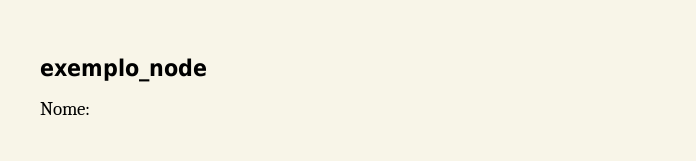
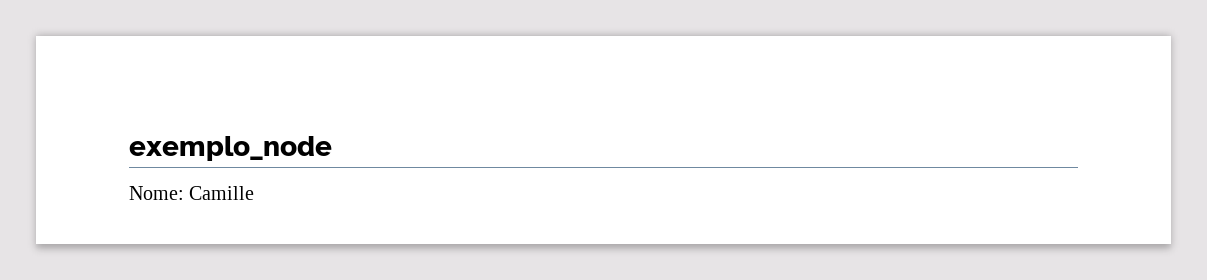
(90, 108) none -> [189,186,255,200] Camille

